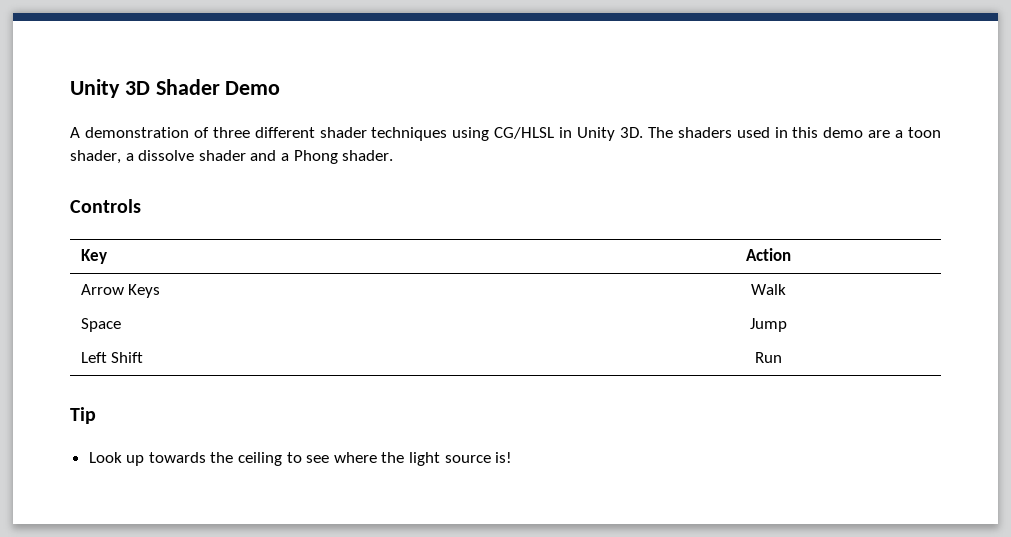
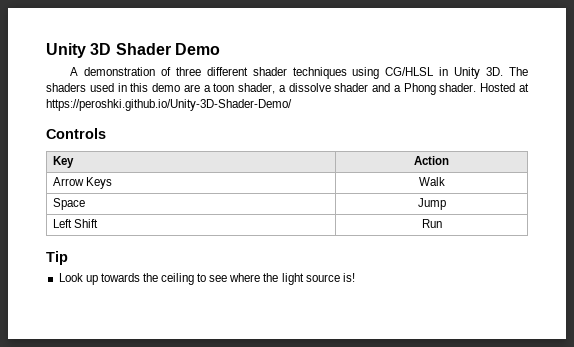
(394, 155) none -> [480,83,529,92] [46,99,292,111] Hosted at https://peroshki.github.io/Unity-3D-Shader-Demo/

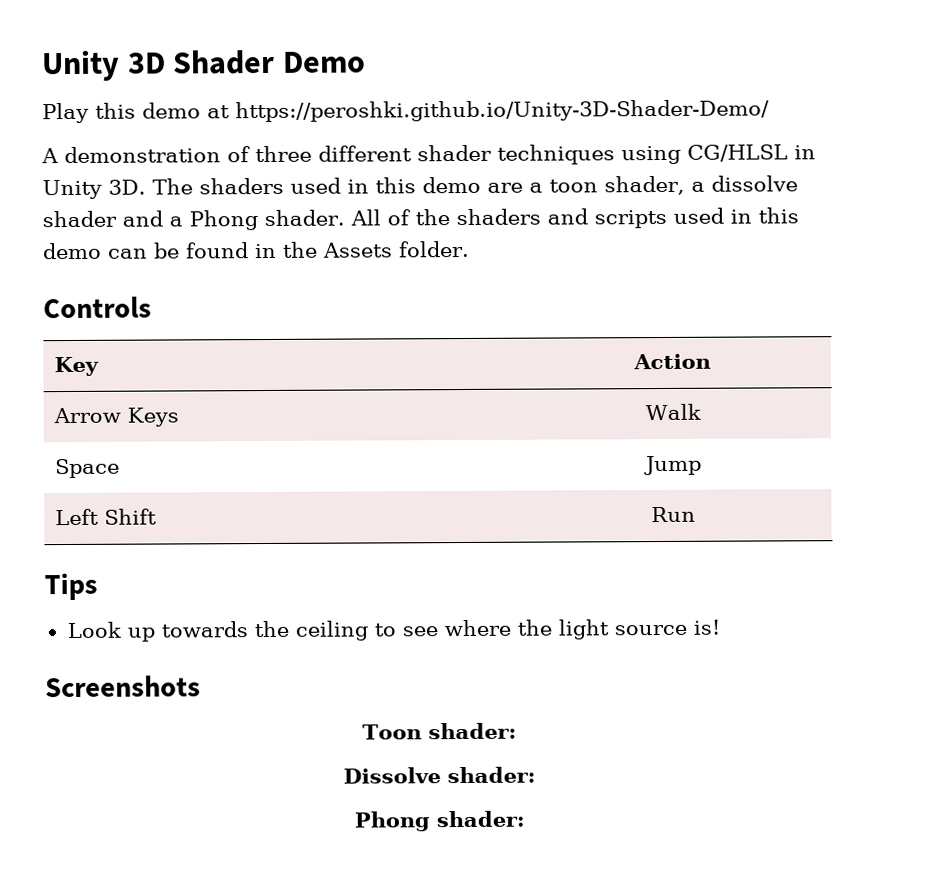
(220, 49) none -> [42,99,770,124] // Play this demo at https://peroshki.github.io/Unity-3D-Shader-Demo/
[480,83,529,92] [46,99,292,111] Hosted at https://peroshki.github.io/Unity-3D-Shader-Demo/ -> [349,207,799,229] [42,240,470,260] All of the shaders and scripts used in this demo can be found in the Assets folder.
[46,251,68,265] Tip -> [44,572,98,601] Tips
(355, 277) none -> [45,675,201,698] [362,722,517,740] [343,766,536,784] [354,810,525,832] // Screenshots // Toon shader: // Dissolve shader: // Phong shader:

